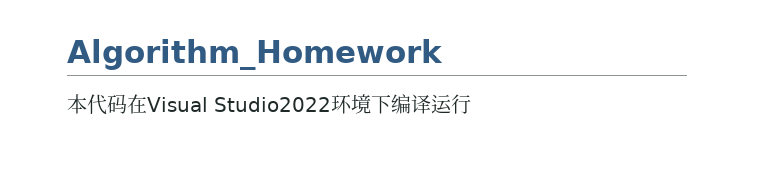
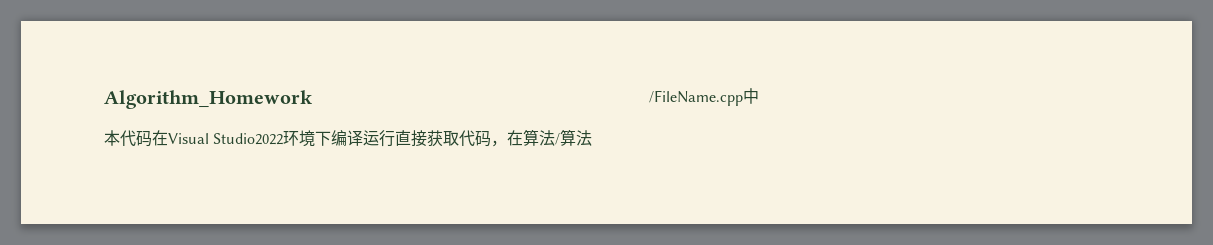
(471, 104) none -> [395,129,593,147] [649,88,759,106] 直接获取代码，在算法/算法/FileName.cpp中

